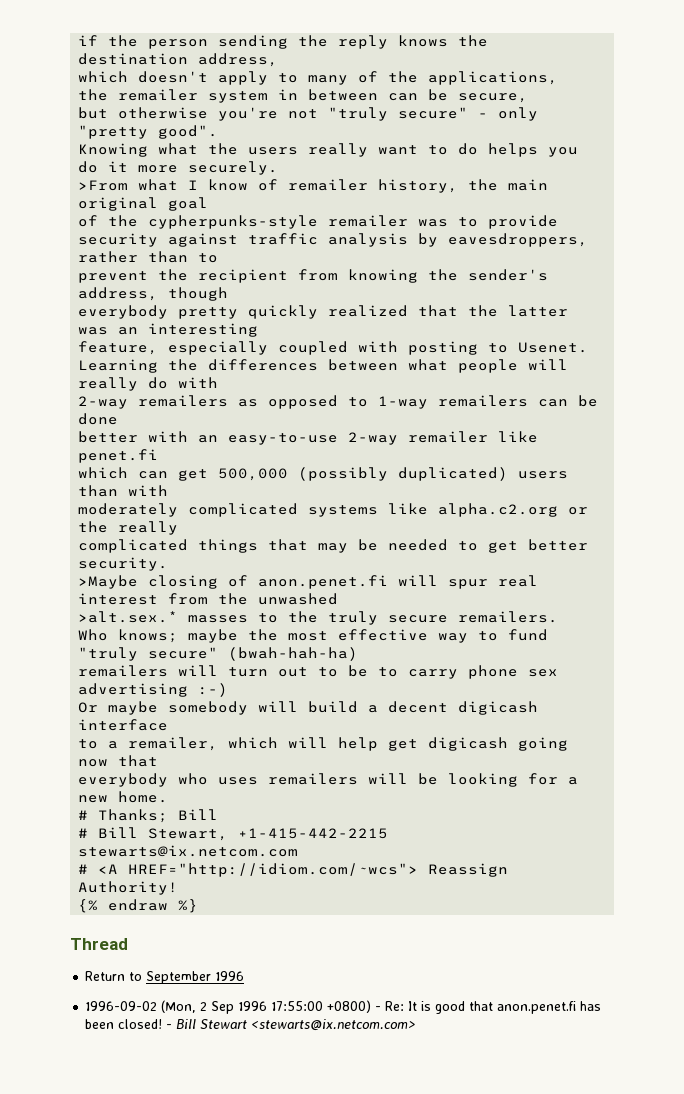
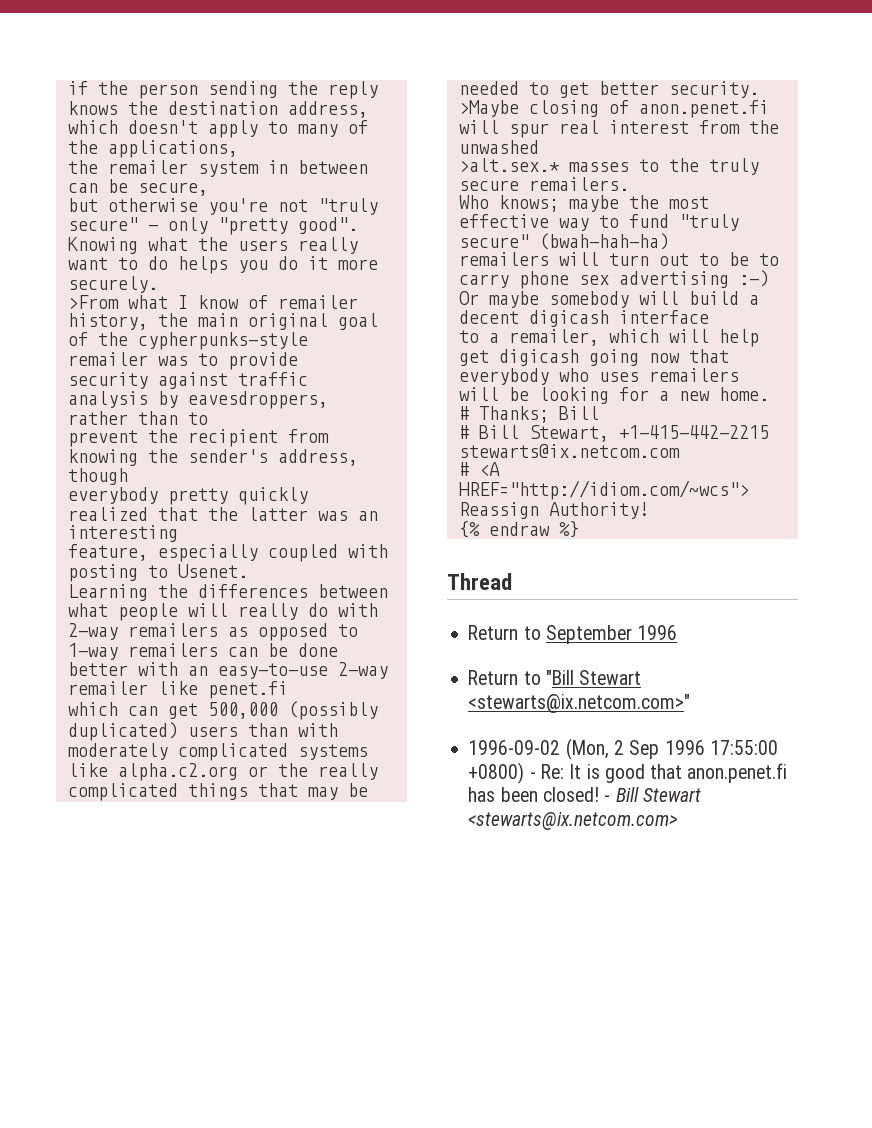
(245, 976) none -> [468,670,642,685] [468,694,691,713] // Return to "Bill Stewart <stewarts@ix.netcom.com>"

